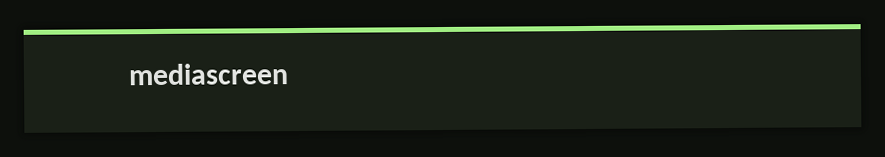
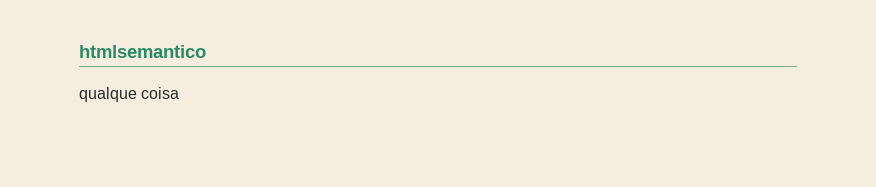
[128,63,289,86] mediascreen -> [79,45,206,58] [79,87,180,102] htmlsemantico // qualque coisa

